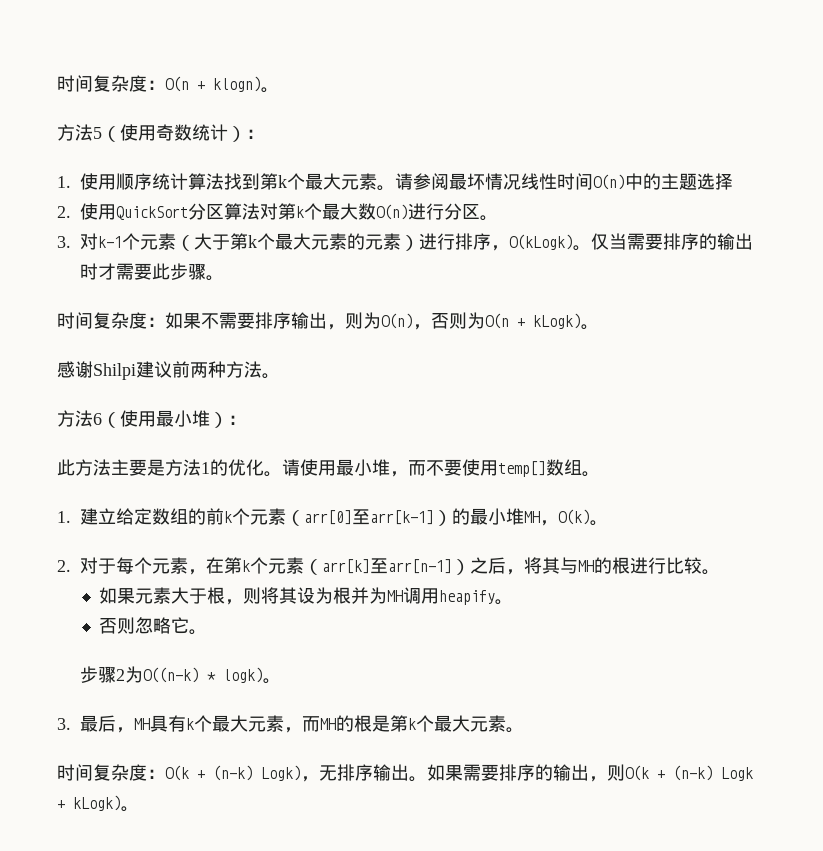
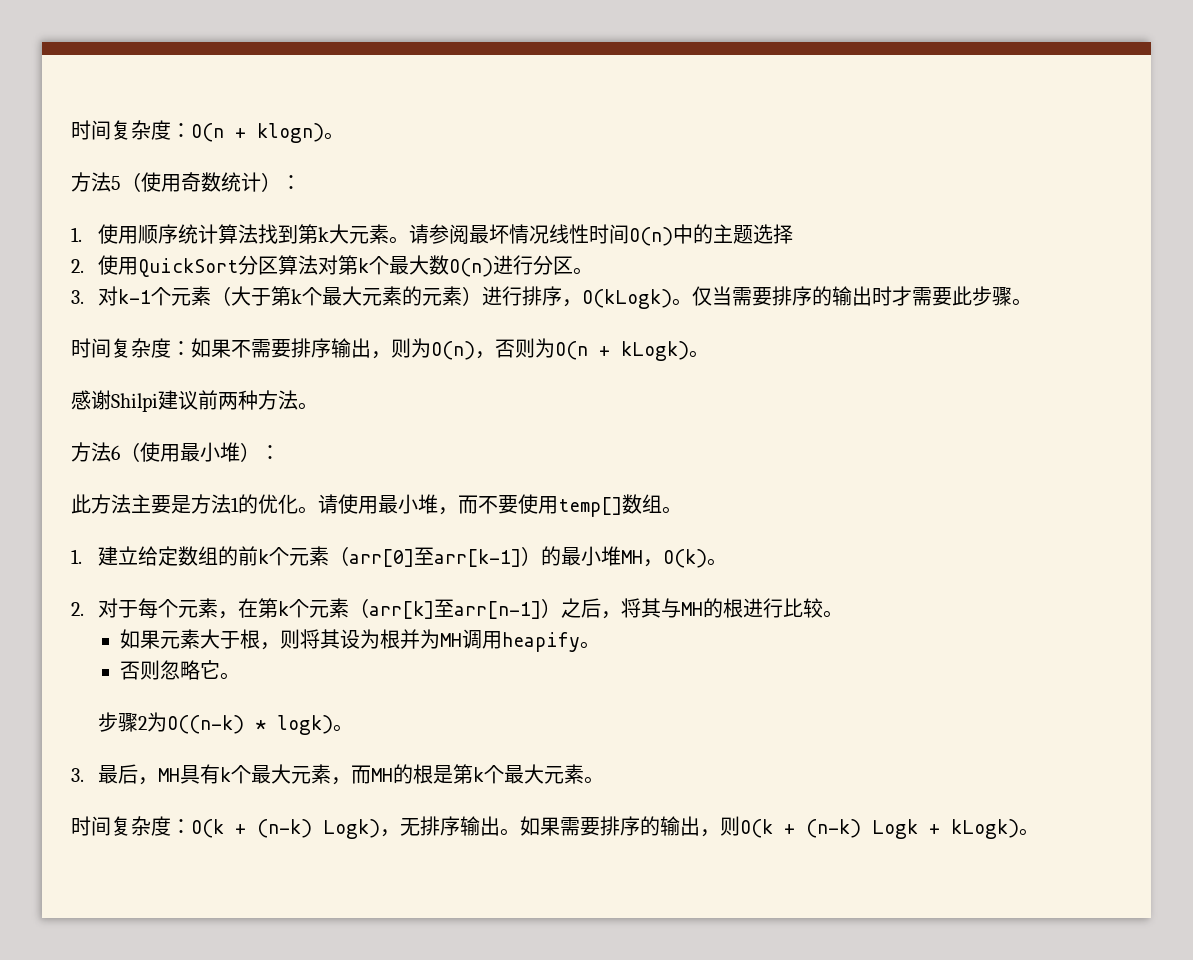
[287,173,323,190] 个最 -> (329, 234) none

